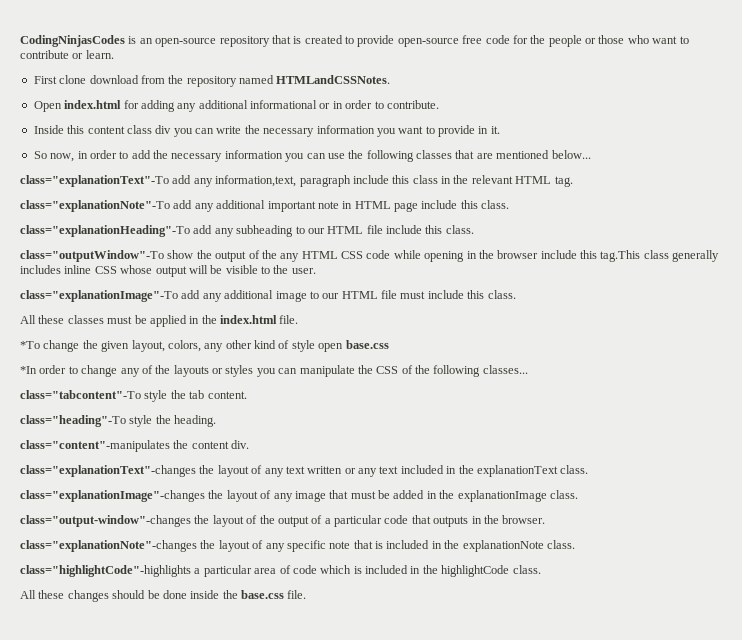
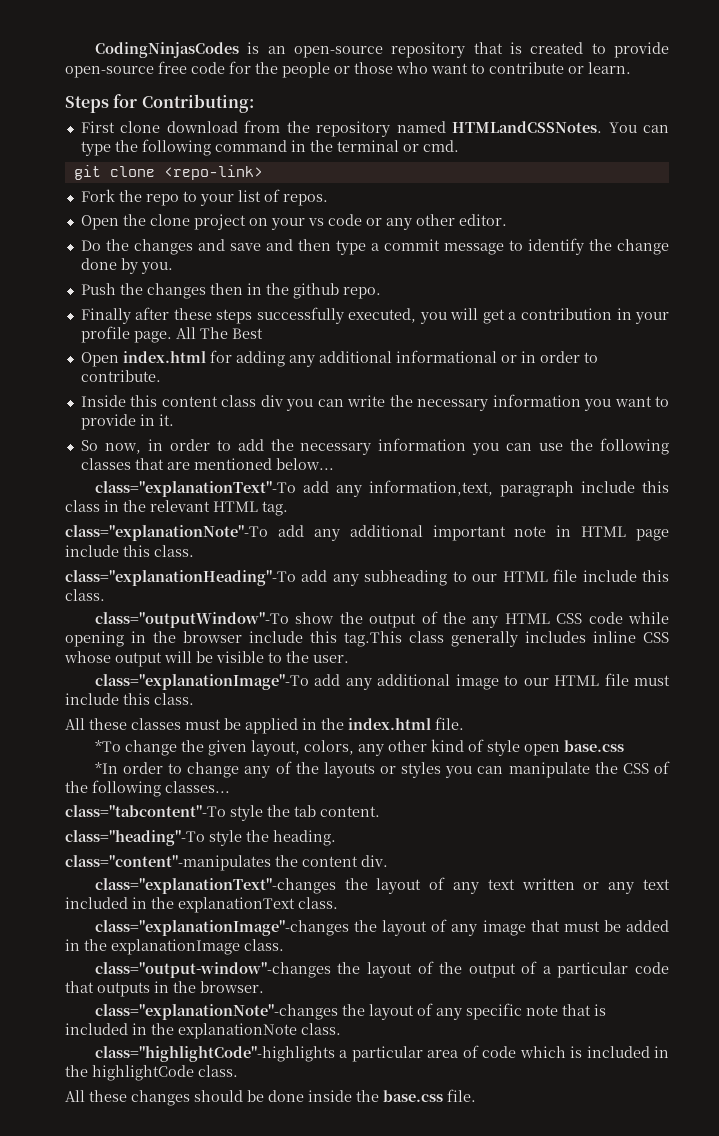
(114, 54) none -> [65,94,254,113] // Steps for Contributing:
(391, 79) none -> [608,122,669,133] [80,139,459,156] [73,165,263,180] [80,189,328,206] [80,214,507,230] [80,238,669,255] [80,258,173,274] [80,283,381,299] [80,307,669,324] [80,326,263,343] You can type the following command in the terminal or cmd. // git clone <repo-link> // Fork the repo to your list of repos. // Open the clone project on your vs code or any other editor. // Do the changes and save and then type a commit message to identify the change done by you. // Push the changes then in the github repo. // Finally after these steps successfully executed, you will get a contribution in your profile page. All The Best

